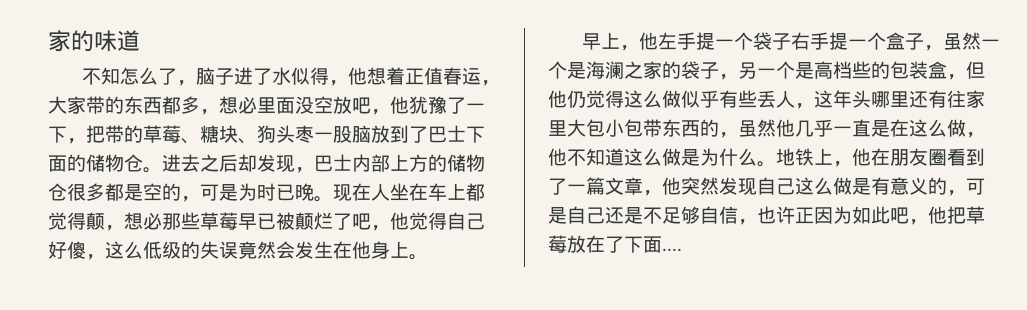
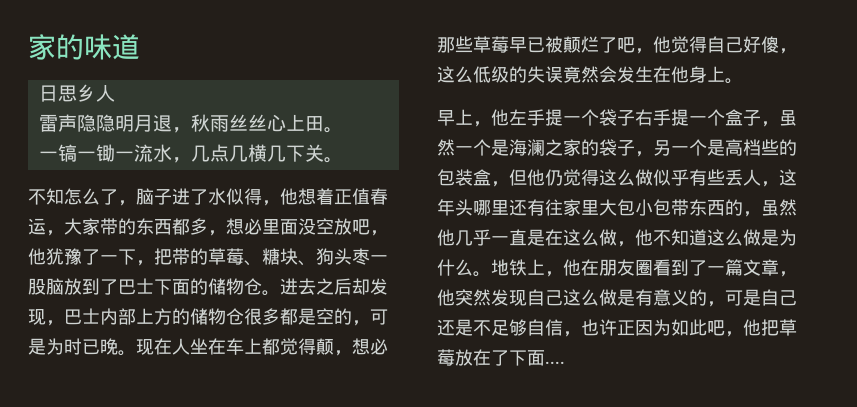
(140, 40) none -> [38,84,115,102] [38,114,343,133] [38,144,343,163] // 日思乡人 // 雷声隐隐明月退，秋雨丝丝心上田。 // 一镐一锄一流水，几点几横几下关。

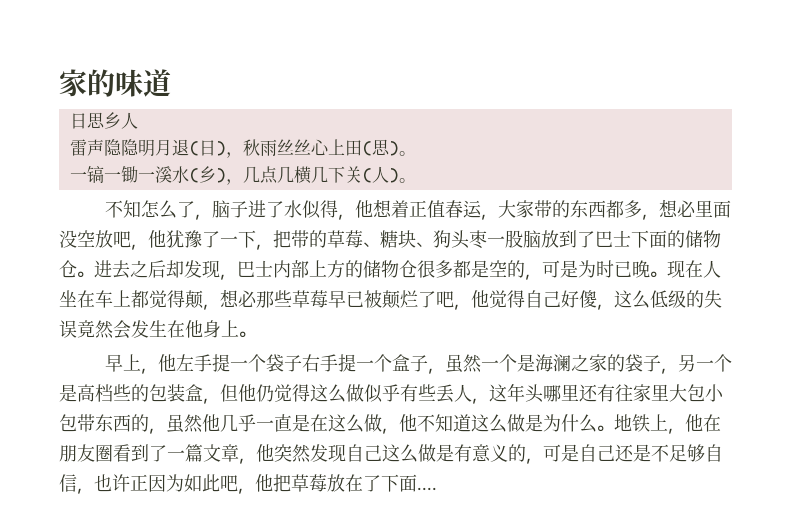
(172, 123) none -> [188,140,226,156] (日)
(324, 124) none -> [361,139,399,156] (思)
[133,144,172,162] 流水 -> [154,166,226,183] 溪水(乡)
(324, 153) none -> [361,166,399,183] (人)

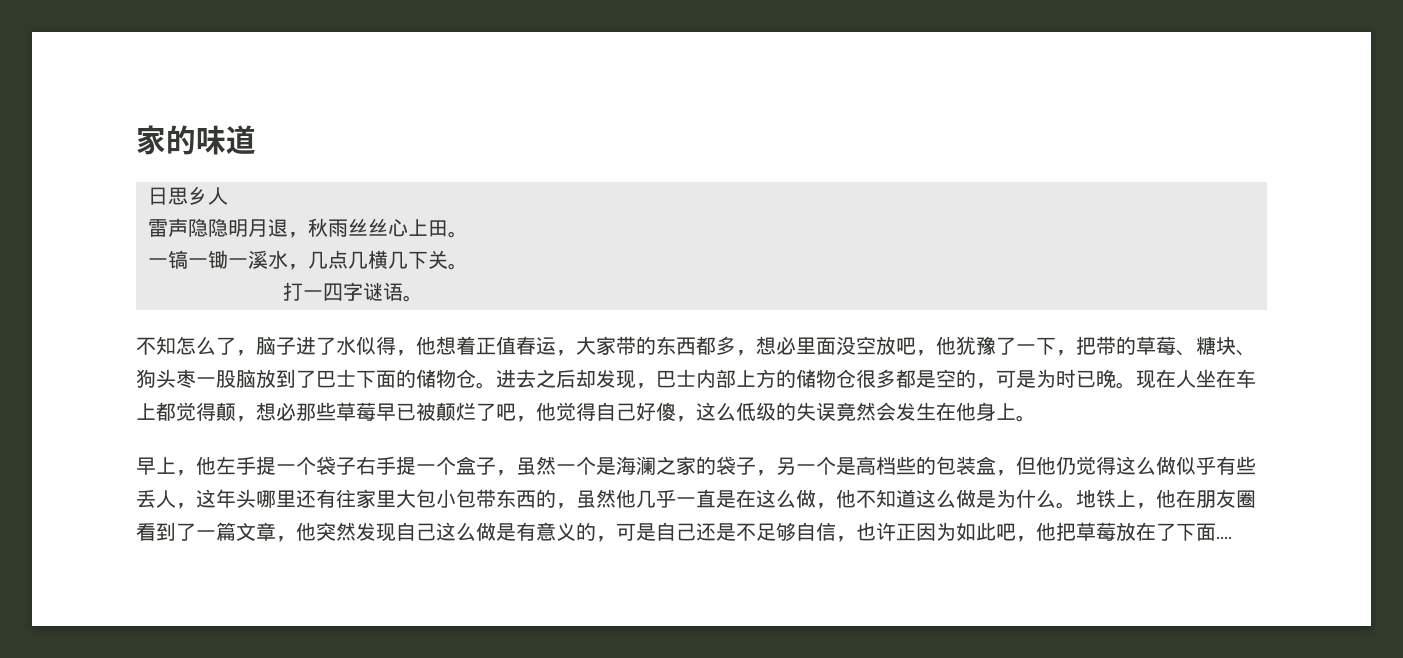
[188,140,226,156] (日) -> (288, 228) none
[361,139,399,156] (思) -> (448, 228) none
[188,166,226,183] (乡) -> (288, 259) none
[361,166,399,183] (人) -> [448,263,468,270] [283,282,403,301] 。 // 打一四字谜语

